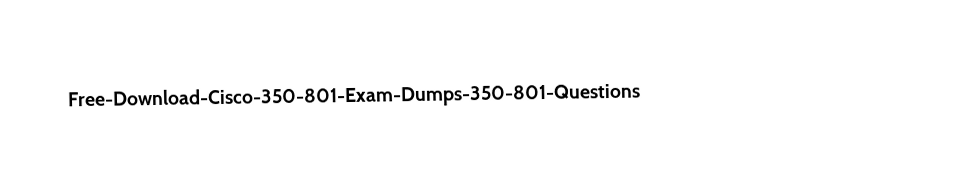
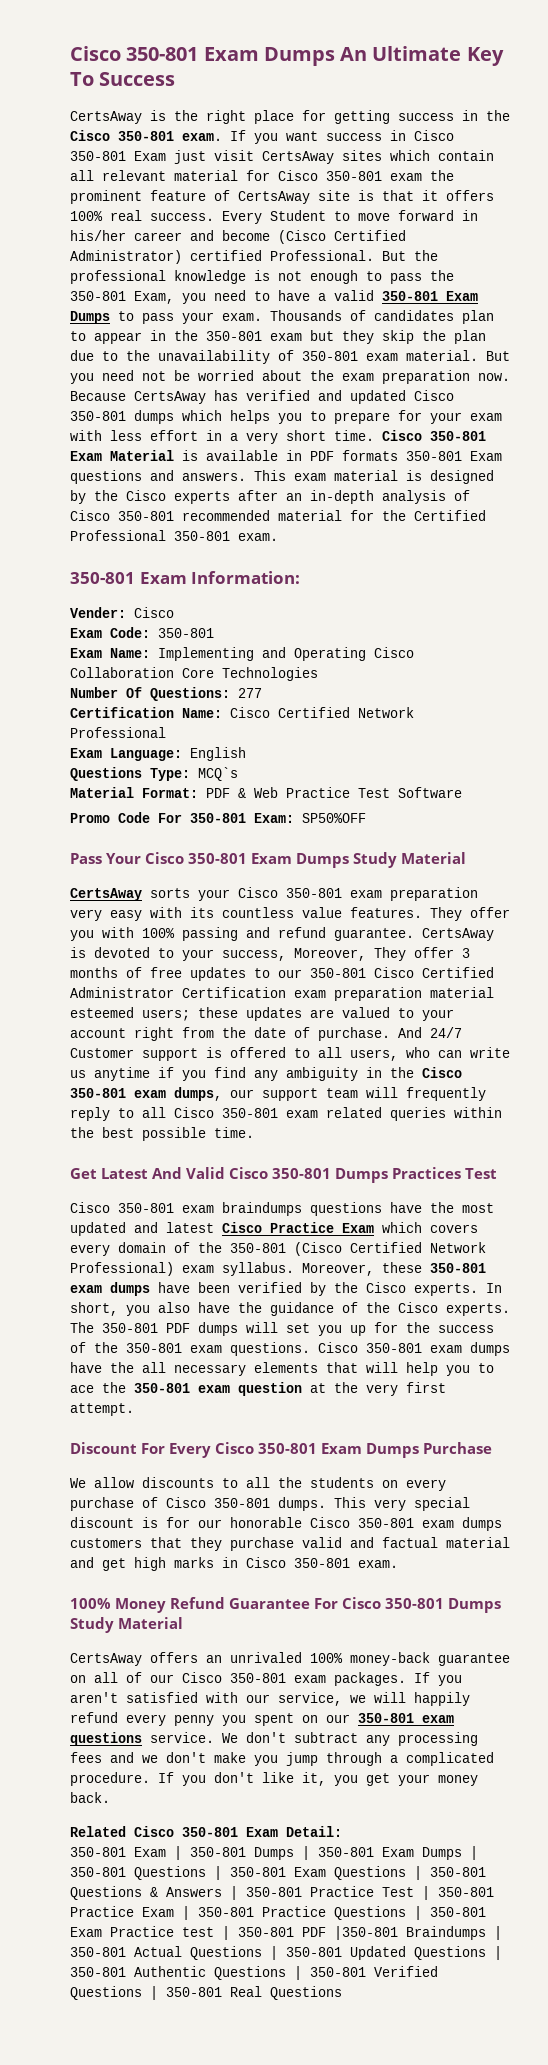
[67,82,641,112] Free-Download-Cisco-350-801-Exam-Dumps-350-801-Questions -> [70,46,504,66] [70,72,176,86] [70,110,510,124] [70,130,454,144] [70,150,494,164] [70,170,454,181] [70,190,494,204] [70,210,478,224] [70,230,406,244] [70,250,438,264] [70,270,454,284] [70,290,478,304] [70,310,494,324] [70,330,486,344] [70,350,510,364] [70,370,510,384] [70,390,454,404] [70,410,502,424] [70,430,486,444] [70,450,502,461] [70,470,494,484] [70,490,470,504] [70,510,486,521] [70,530,278,541] [70,571,301,584] [70,607,174,618] [70,627,214,638] [70,647,414,661] [70,667,318,681] [70,687,262,701] [70,707,414,718] [70,727,166,738] [70,747,246,761] [70,767,238,781] [70,787,462,798] [70,812,366,823] [70,852,466,868] [70,887,478,901] [70,907,510,921] [70,927,494,941] [70,947,470,961] [70,967,494,981] [70,987,494,1001] [70,1007,454,1021] [70,1027,462,1041] [70,1047,510,1061] [70,1067,462,1081] [70,1087,486,1101] [70,1107,502,1121] [70,1127,254,1141] [70,1167,497,1183] [70,1202,494,1216] [70,1222,478,1236] [70,1242,486,1256] [70,1262,486,1276] [70,1282,502,1296] [70,1302,510,1316] [70,1322,494,1336] [70,1342,510,1356] [70,1362,494,1376] [70,1382,446,1396] [70,1403,134,1416] [70,1442,492,1458] [70,1477,446,1491] [70,1497,470,1511] [70,1517,502,1531] [70,1537,510,1551] [70,1557,398,1571] [70,1597,501,1613] [70,1617,183,1633] [70,1652,510,1666] [70,1672,462,1686] [70,1692,470,1706] [70,1712,454,1726] [70,1732,478,1746] [70,1752,494,1766] [70,1772,478,1786] [70,1792,110,1803] [70,1826,342,1837] [70,1846,478,1860] [70,1866,486,1880] [70,1886,494,1900] [70,1906,486,1920] [70,1926,502,1940] [70,1946,502,1960] [70,1966,438,1980] [70,1986,342,2000] Cisco 350-801 Exam Dumps An Ultimate Key To Success // CertsAway is the right place for getting success in the Cisco 350-801 exam. If you want success in Cisco 350-801 Exam just visit CertsAway sites which contain all relevant material for Cisco 350-801 exam the prominent feature of CertsAway site is that it offers 100% real success. Every Student to move forward in his/her career and become (Cisco Certified Administrator) certified Professional. But the professional knowledge is not enough to pass the 350-801 Exam, you need to have a valid 350-801 Exam Dumps to pass your exam. Thousands of candidates plan to appear in the 350-801 exam but they skip the plan due to the unavailability of 350-801 exam material. But you need not be worried about the exam preparation now. Because CertsAway has verified and updated Cisco 350-801 dumps which helps you to prepare for your exam with less effort in a very short time. Cisco 350-801 Exam Material is available in PDF formats 350-801 Exam questions and answers. This exam material is designed by the Cisco experts after an in-depth analysis of Cisco 350-801 recommended material for the Certified Professional 350-801 exam. // 350-801 Exam Information: // Vender: Cisco // Exam Code: 350-801 // Exam Name: Implementing and Operating Cisco Collaboration Core Technologies // Number Of Questions: 277 // Certification Name: Cisco Certified Network Professional // Exam Language: English // Questions Type: MCQ`s // Material Format: PDF & Web Practice Test Software // Promo Code For 350-801 Exam: SP50%OFF // Pass Your Cisco 350-801 Exam Dumps Study Material // CertsAway sorts your Cisco 350-801 exam preparation very easy with its countless value features. They offer you with 100% passing and refund guarantee. CertsAway is devoted to your success, Moreover, They offer 3 months of free updates to our 350-801 Cisco Certified Administrator Certification exam preparation material esteemed users; these updates are valued to your account right from the date of purchase. And 24/7 Customer support is offered to all users, who can write us anytime if you find any ambiguity in the Cisco 350-801 exam dumps, our support team will frequently reply to all Cisco 350-801 exam related queries within the best possible time. // Get Latest And Valid Cisco 350-801 Dumps Practices Test // Cisco 350-801 exam braindumps questions have the most updated and latest Cisco Practice Exam which covers every domain of the 350-801 (Cisco Certified Network Professional) exam syllabus. Moreover, these 350-801 exam dumps have been verified by the Cisco experts. In short, you also have the guidance of the Cisco experts. The 350-801 PDF dumps will set you up for the success of the 350-801 exam questions. Cisco 350-801 exam dumps have the all necessary elements that will help you to ace the 350-801 exam question at the very first attempt. // Discount For Every Cisco 350-801 Exam Dumps Purchase // We allow discounts to all the students on every purchase of Cisco 350-801 dumps. This very special discount is for our honorable Cisco 350-801 exam dumps customers that they purchase valid and factual material and get high marks in Cisco 350-801 exam. // 100% Money Refund Guarantee For Cisco 350-801 Dumps Study Material // CertsAway offers an unrivaled 100% money-back guarantee on all of our Cisco 350-801 exam packages. If you aren't satisfied with our service, we will happily refund every penny you spent on our 350-801 exam questions service. We don't subtract any processing fees and we don't make you jump through a complicated procedure. If you don't like it, you get your money back. // Related Cisco 350-801 Exam Detail: // 350-801 Exam | 350-801 Dumps | 350-801 Exam Dumps | 350-801 Questions | 350-801 Exam Questions | 350-801 Questions & Answers | 350-801 Practice Test | 350-801 Practice Exam | 350-801 Practice Questions | 350-801 Exam Practice test | 350-801 PDF |350-801 Braindumps | 350-801 Actual Questions | 350-801 Updated Questions | 350-801 Authentic Questions | 350-801 Verified Questions | 350-801 Real Questions

